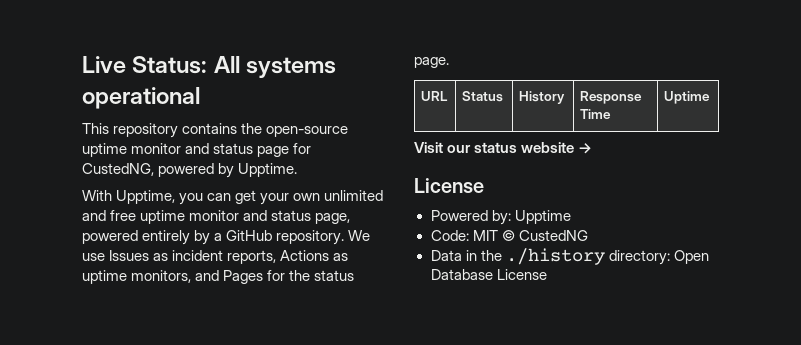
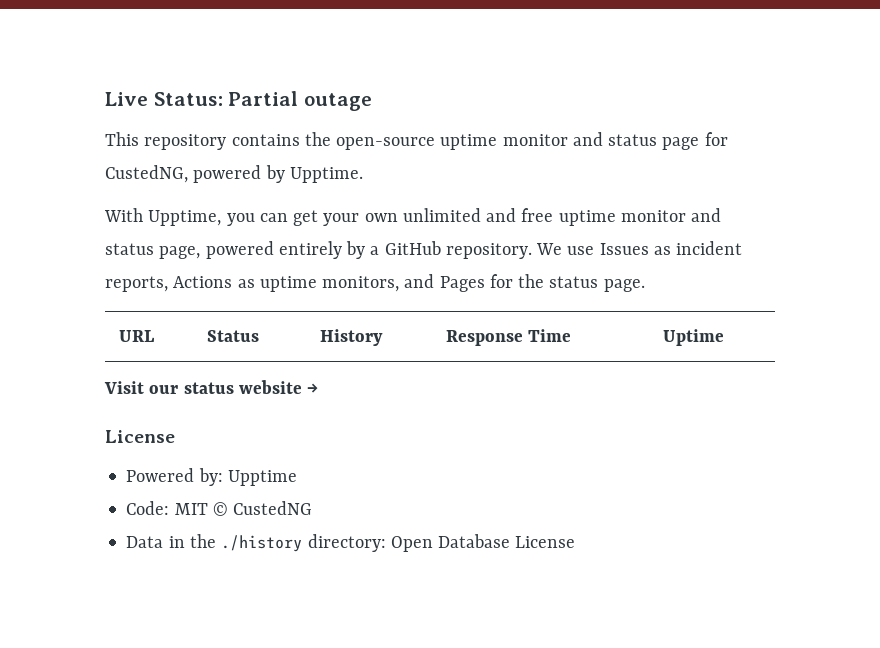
[213,56,337,78] [82,87,200,109] All systems operational -> [228,91,372,111] Partial outage

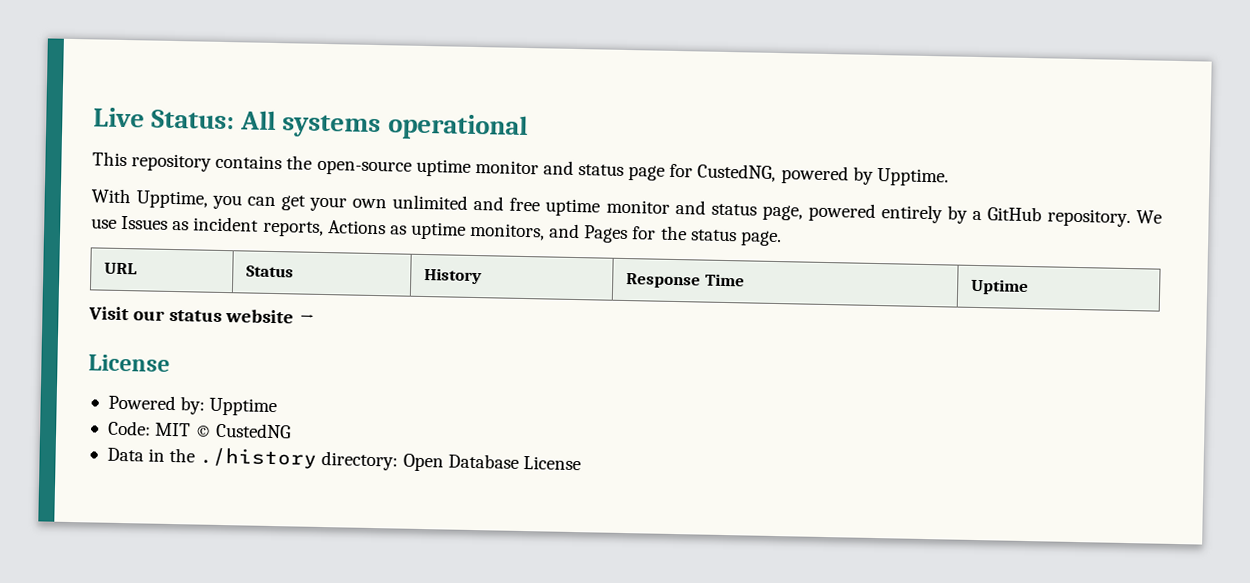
[228,91,372,111] Partial outage -> [240,110,528,142] All systems operational

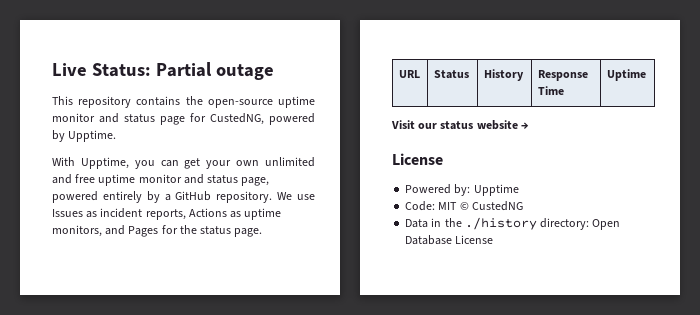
[240,110,528,142] All systems operational -> [155,62,274,80] Partial outage

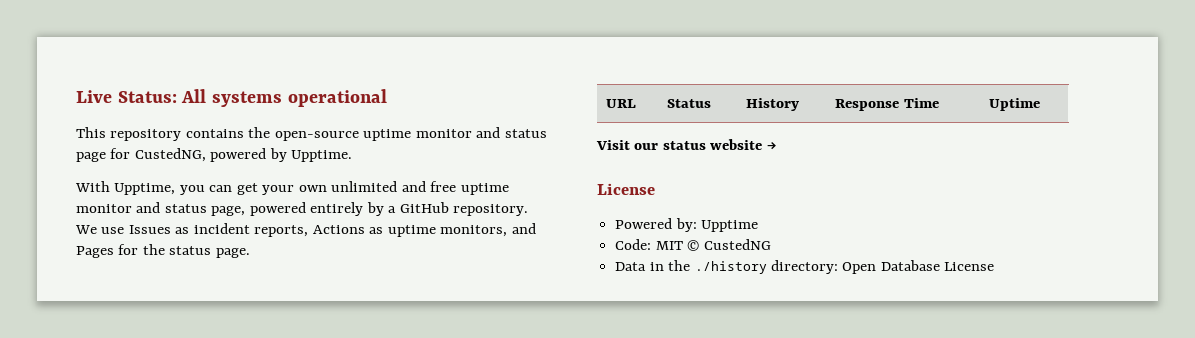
[155,62,274,80] Partial outage -> [181,89,387,107] All systems operational

